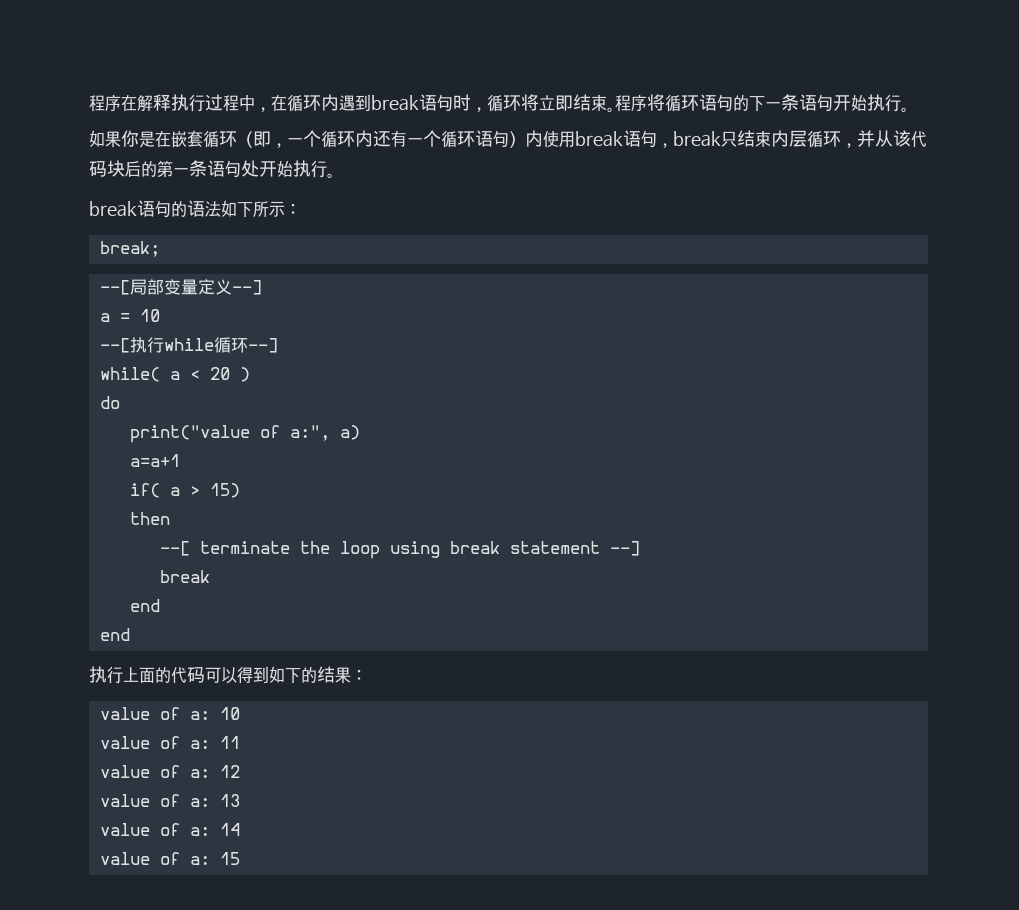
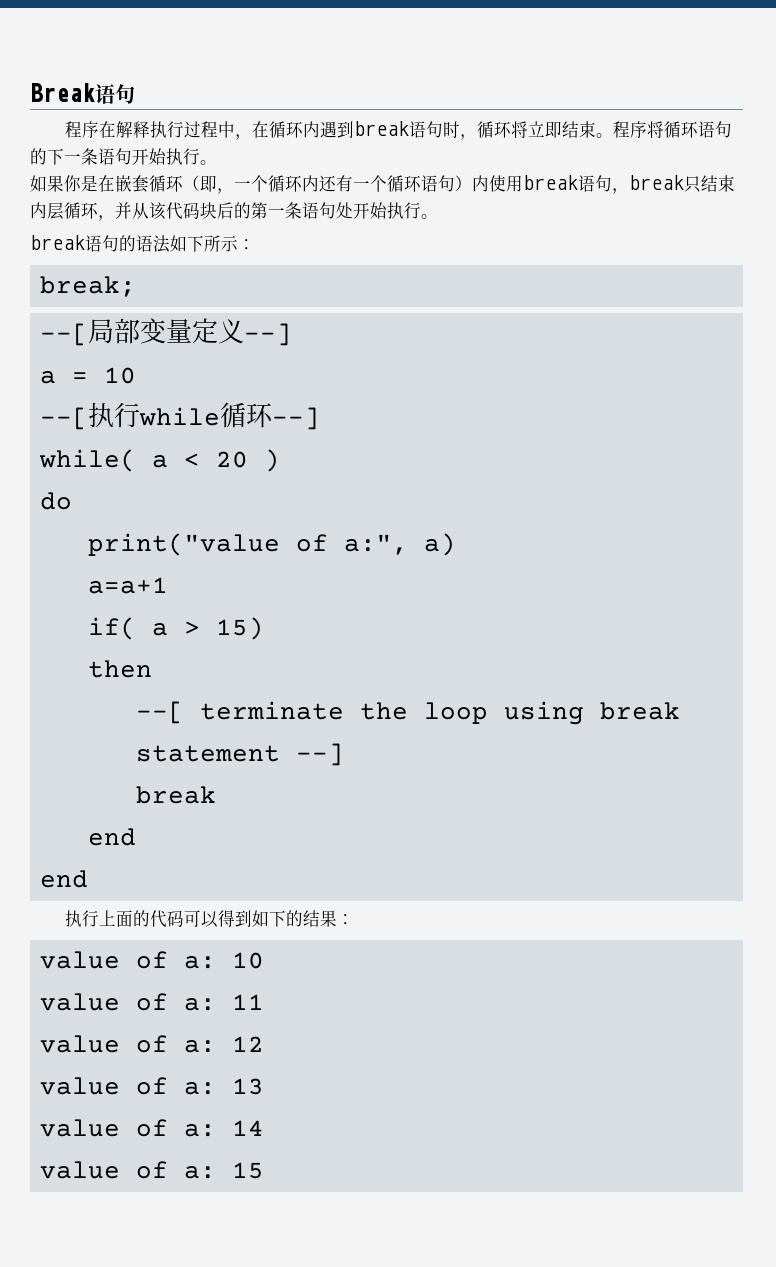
(89, 103) none -> [30,83,135,104] Break语句 //

